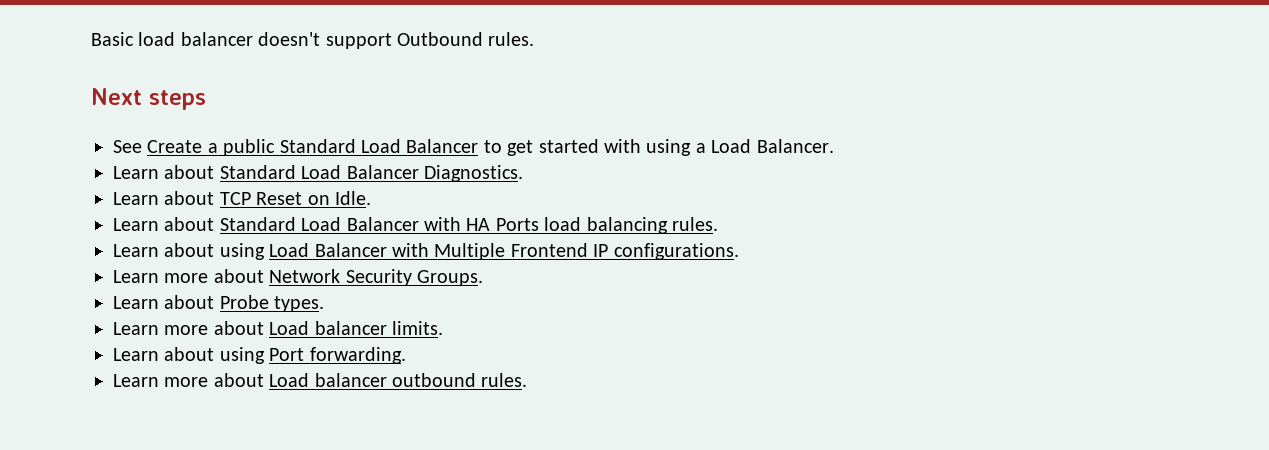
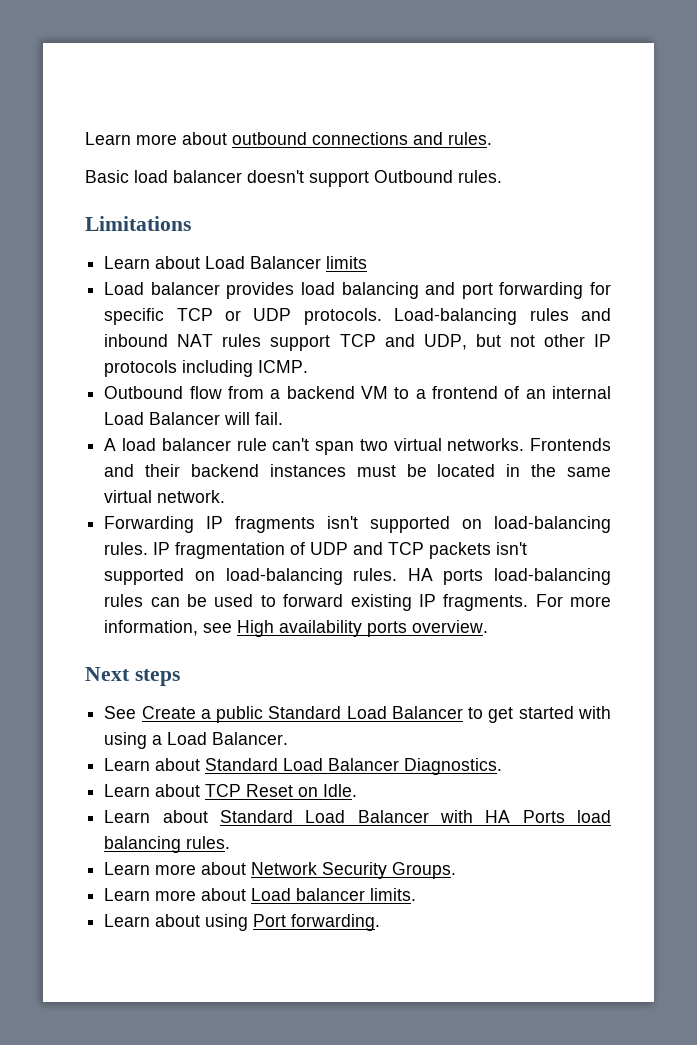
(91, 39) none -> [85,132,492,145] Learn more about outbound connections and rules. //
(535, 39) none -> [85,216,191,231] [104,256,368,269] [104,282,611,299] [104,308,611,325] [104,334,611,351] [104,360,309,377] [104,386,611,399] [104,412,284,425] [104,438,611,455] [104,464,611,477] [104,490,226,503] [104,516,611,533] [104,542,528,559] [104,568,611,585] [104,594,611,611] [104,620,489,637] // Limitations // Learn about Load Balancer limits // Load balancer provides load balancing and port forwarding for specific TCP or UDP protocols. Load-balancing rules and inbound NAT rules support TCP and UDP, but not other IP protocols including ICMP. // Outbound flow from a backend VM to a frontend of an internal Load Balancer will fail. // A load balancer rule can't span two virtual networks. Frontends and their backend instances must be located in the same virtual network. // Forwarding IP fragments isn't supported on load-balancing rules. IP fragmentation of UDP and TCP packets isn't supported on load-balancing rules. HA ports load-balancing rules can be used to forward existing IP fragments. For more information, see High availability ports overview.
[113,243,739,260] // Learn about using Load Balancer with Multiple Frontend IP configurations. -> (231, 842) none
[113,295,325,312] // Learn about Probe types. -> (457, 870) none
[113,373,528,387] // Learn more about Load balancer outbound rules. -> (381, 922) none

